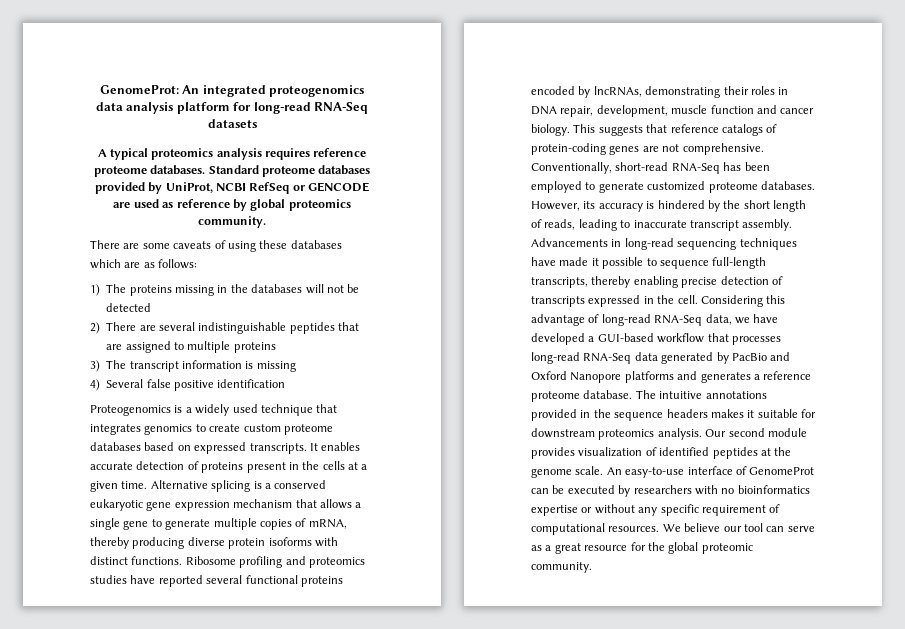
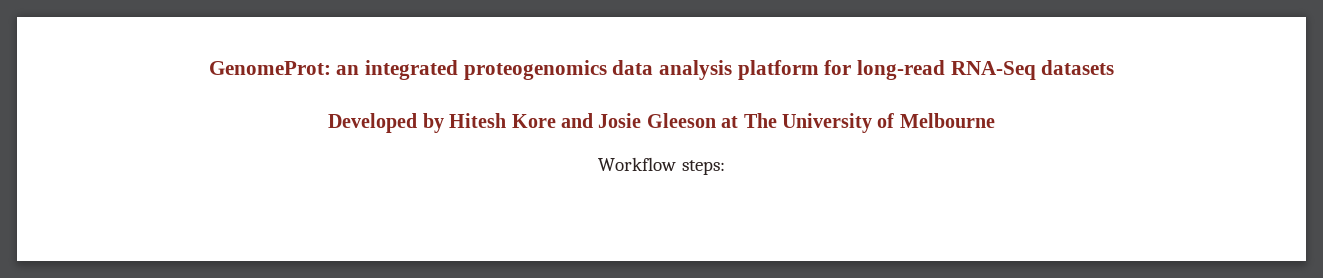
[182,85,200,94] An -> [336,65,360,75] an
[97,148,367,160] [93,165,371,177] [94,182,370,194] [113,199,351,211] [198,216,266,228] [90,240,342,252] [90,259,198,269] [90,284,360,296] [106,303,152,312] [90,322,360,334] [106,341,276,353] [90,360,296,372] [90,379,286,391] [90,404,338,416] [90,424,333,435] [90,442,361,454] [90,461,368,473] [90,480,327,492] [90,499,362,511] [90,518,347,530] [90,537,338,549] [90,556,365,568] [90,575,343,587] [531,86,789,98] [531,105,815,117] [531,124,778,136] [531,143,764,155] [531,162,770,174] [531,181,815,193] [531,200,806,212] [531,219,793,231] [531,238,797,250] [531,257,767,269] [531,276,783,288] [531,295,786,307] [531,314,779,326] [531,333,781,345] [531,352,791,364] [531,371,812,383] [531,390,767,402] [531,409,816,421] [531,428,807,440] [531,447,792,459] [531,466,815,478] [531,485,810,497] [531,504,781,516] [531,523,815,535] [531,542,753,554] [531,562,592,573] A typical proteomics analysis requires reference proteome databases. Standard proteome databases provided by UniProt, NCBI RefSeq or GENCODE are used as reference by global proteomics community. // There are some caveats of using these databases which are as follows: // 1) The proteins missing in the databases will not be detected // 2) There are several indistinguishable peptides that are assigned to multiple proteins // 3) The transcript information is missing // 4) Several false positive identification // Proteogenomics is a widely used technique that integrates genomics to create custom proteome databases based on expressed transcripts. It enables accurate detection of proteins present in the cells at a given time. Alternative splicing is a conserved eukaryotic gene expression mechanism that allows a single gene to generate multiple copies of mRNA, thereby producing diverse protein isoforms with distinct functions. Ribosome profiling and proteomics studies have reported several functional proteins encoded by lncRNAs, demonstrating their roles in DNA repair, development, muscle function and cancer biology. This suggests that reference catalogs of protein-coding genes are not comprehensive. Conventionally, short-read RNA-Seq has been employed to generate customized proteome databases. However, its accuracy is hindered by the short length of reads, leading to inaccurate transcript assembly. Advancements in long-read sequencing techniques have made it possible to sequence full-length transcripts, thereby enabling precise detection of transcripts expressed in the cell. Considering this advantage of long-read RNA-Seq data, we have developed a GUI-based workflow that processes long-read RNA-Seq data generated by PacBio and Oxford Nanopore platforms and generates a reference proteome database. The intuitive annotations provided in the sequence headers makes it suitable for downstream proteomics analysis. Our second module provides visualization of identified peptides at the genome scale. An easy-to-use interface of GenomeProt can be executed by researchers with no bioinformatics expertise or without any specific requirement of computational resources. We believe our tool can serve as a great resource for the global proteomic community. -> [328,113,995,133] [598,157,725,175] Developed by Hitesh Kore and Josie Gleeson at The University of Melbourne // Workflow steps:

